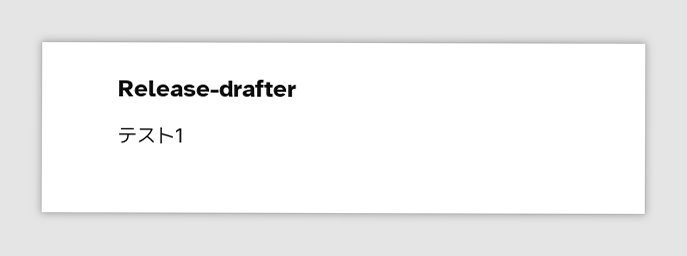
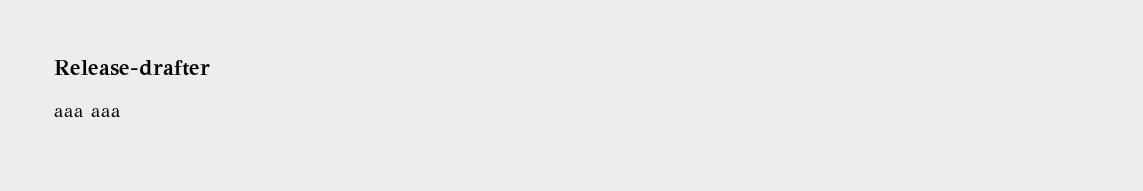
[117,126,185,144] テスト1 -> [54,108,121,117] aaa aaa

